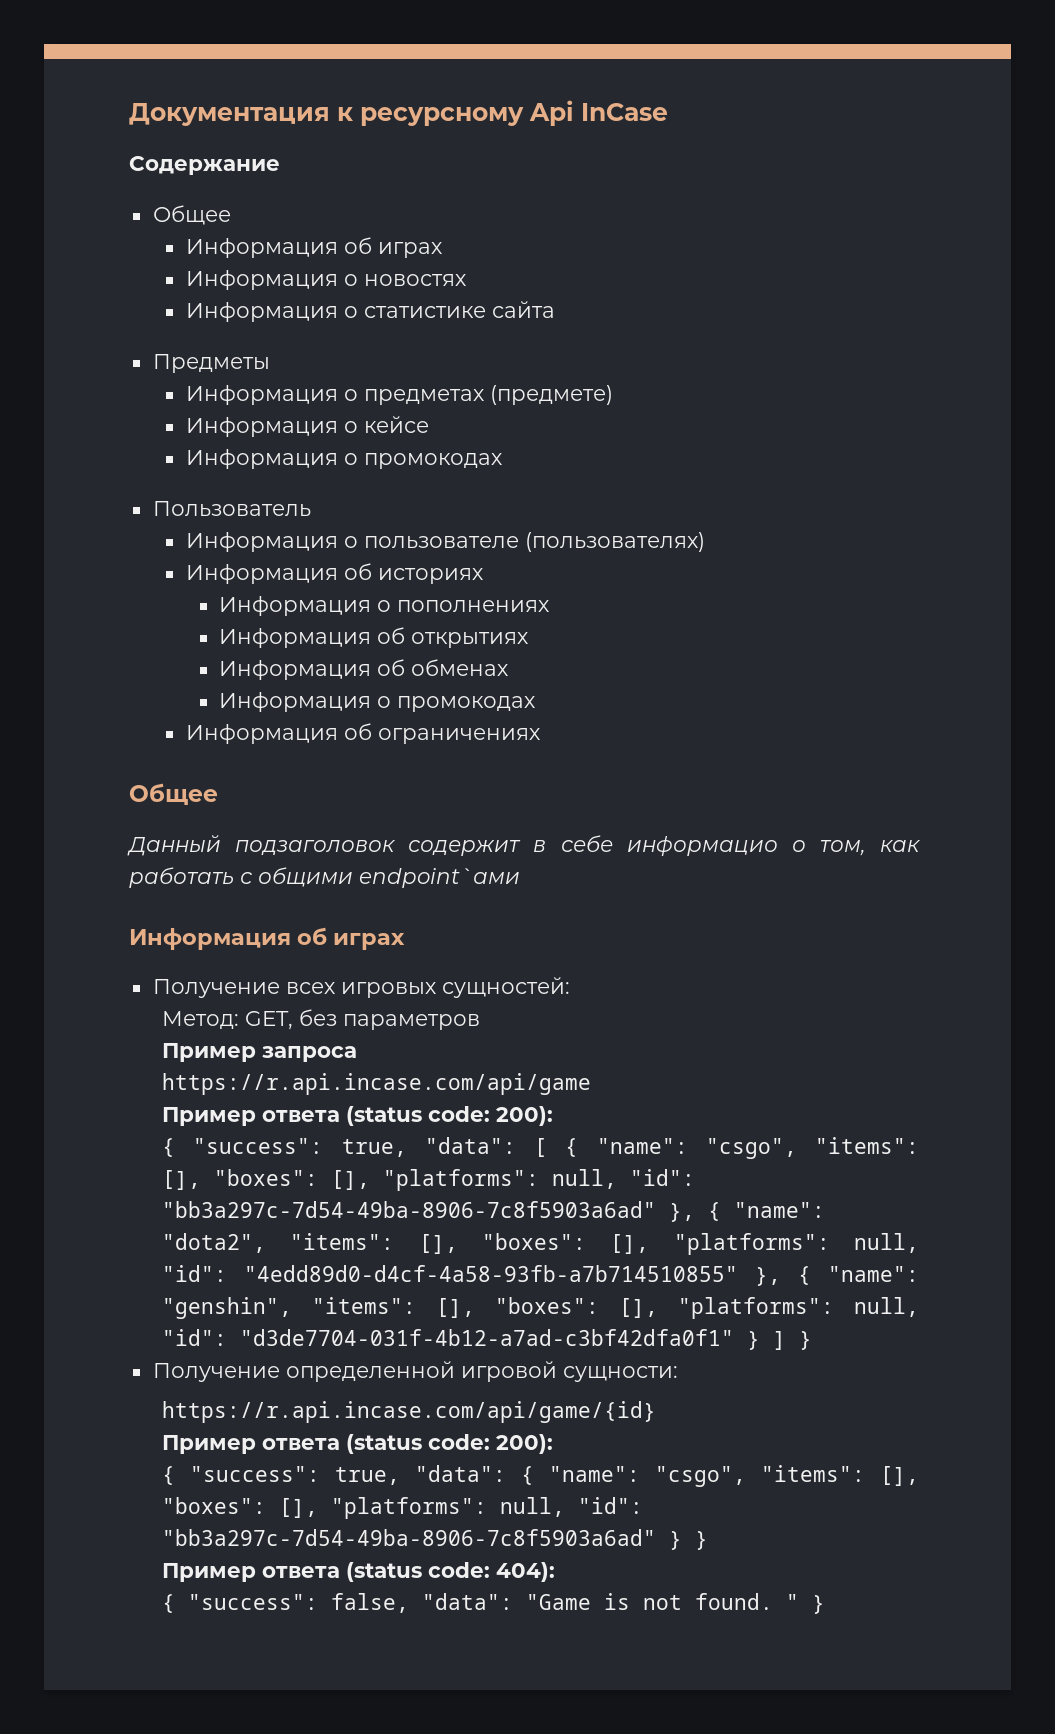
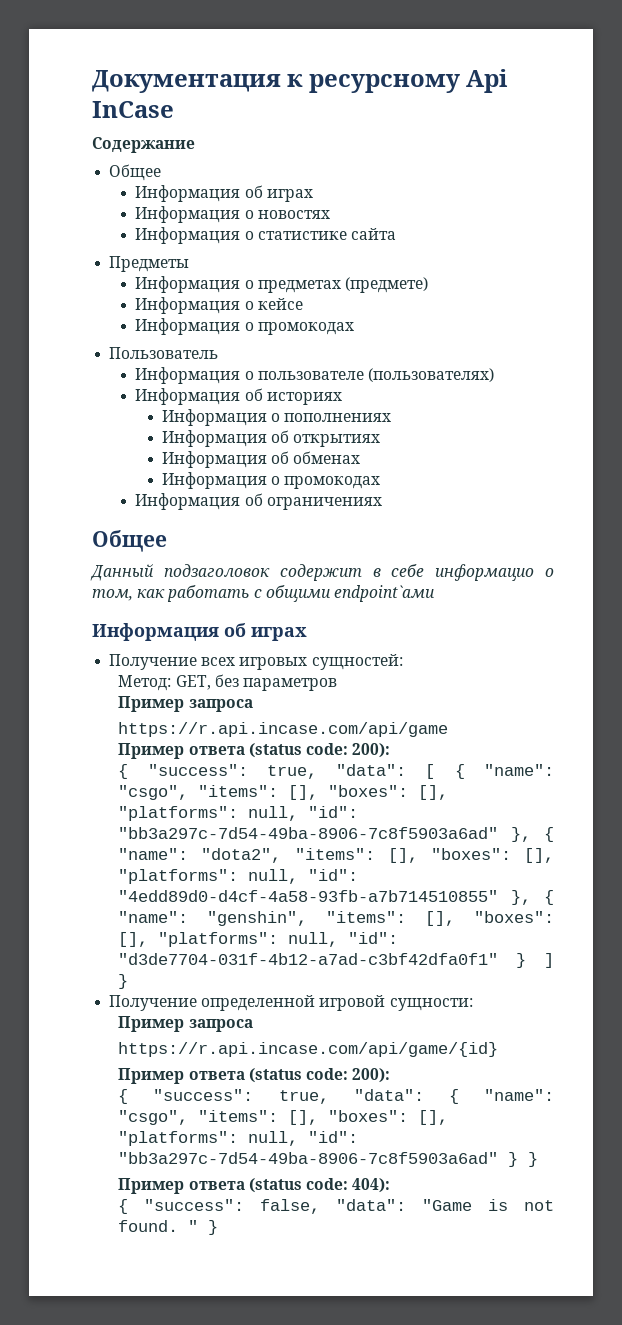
(678, 1374) none -> [118,1016,253,1032] // Пример запроса

